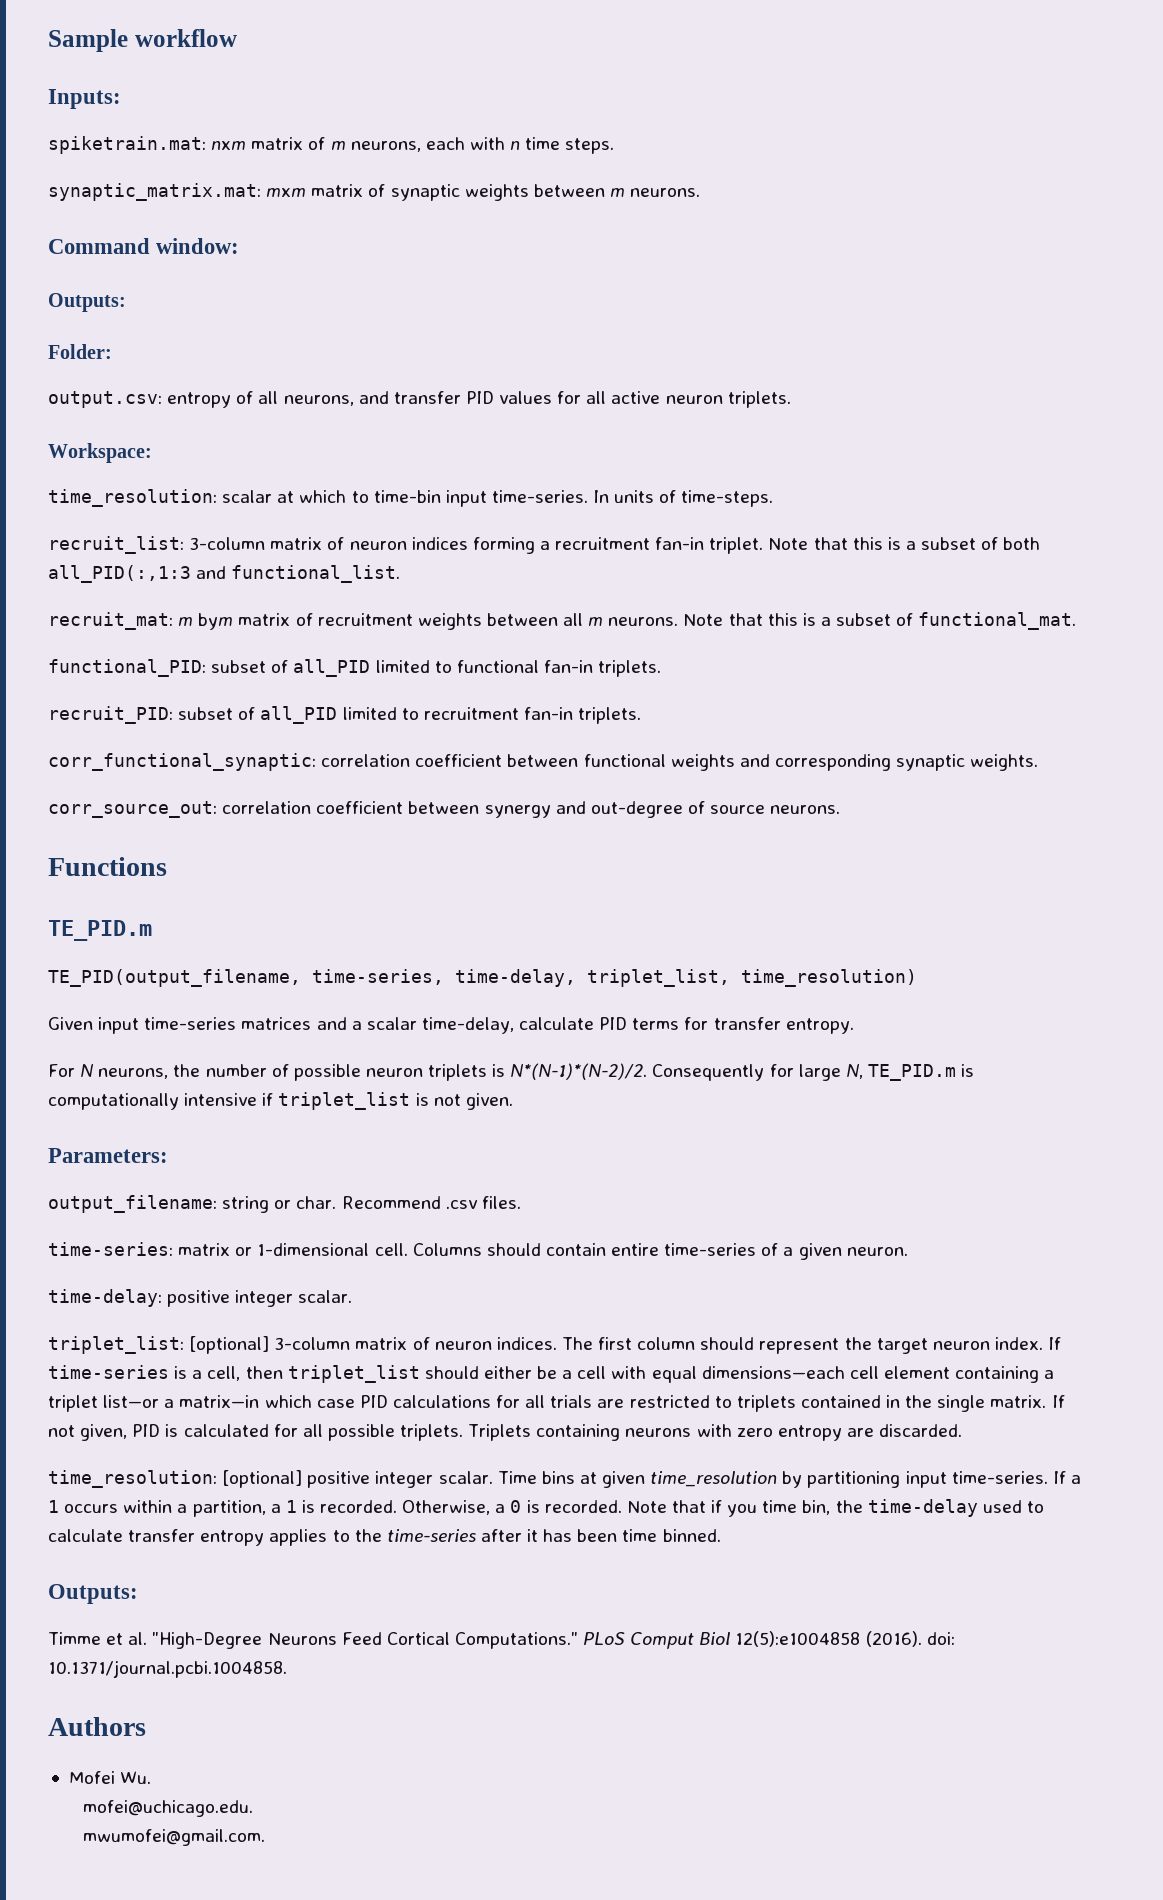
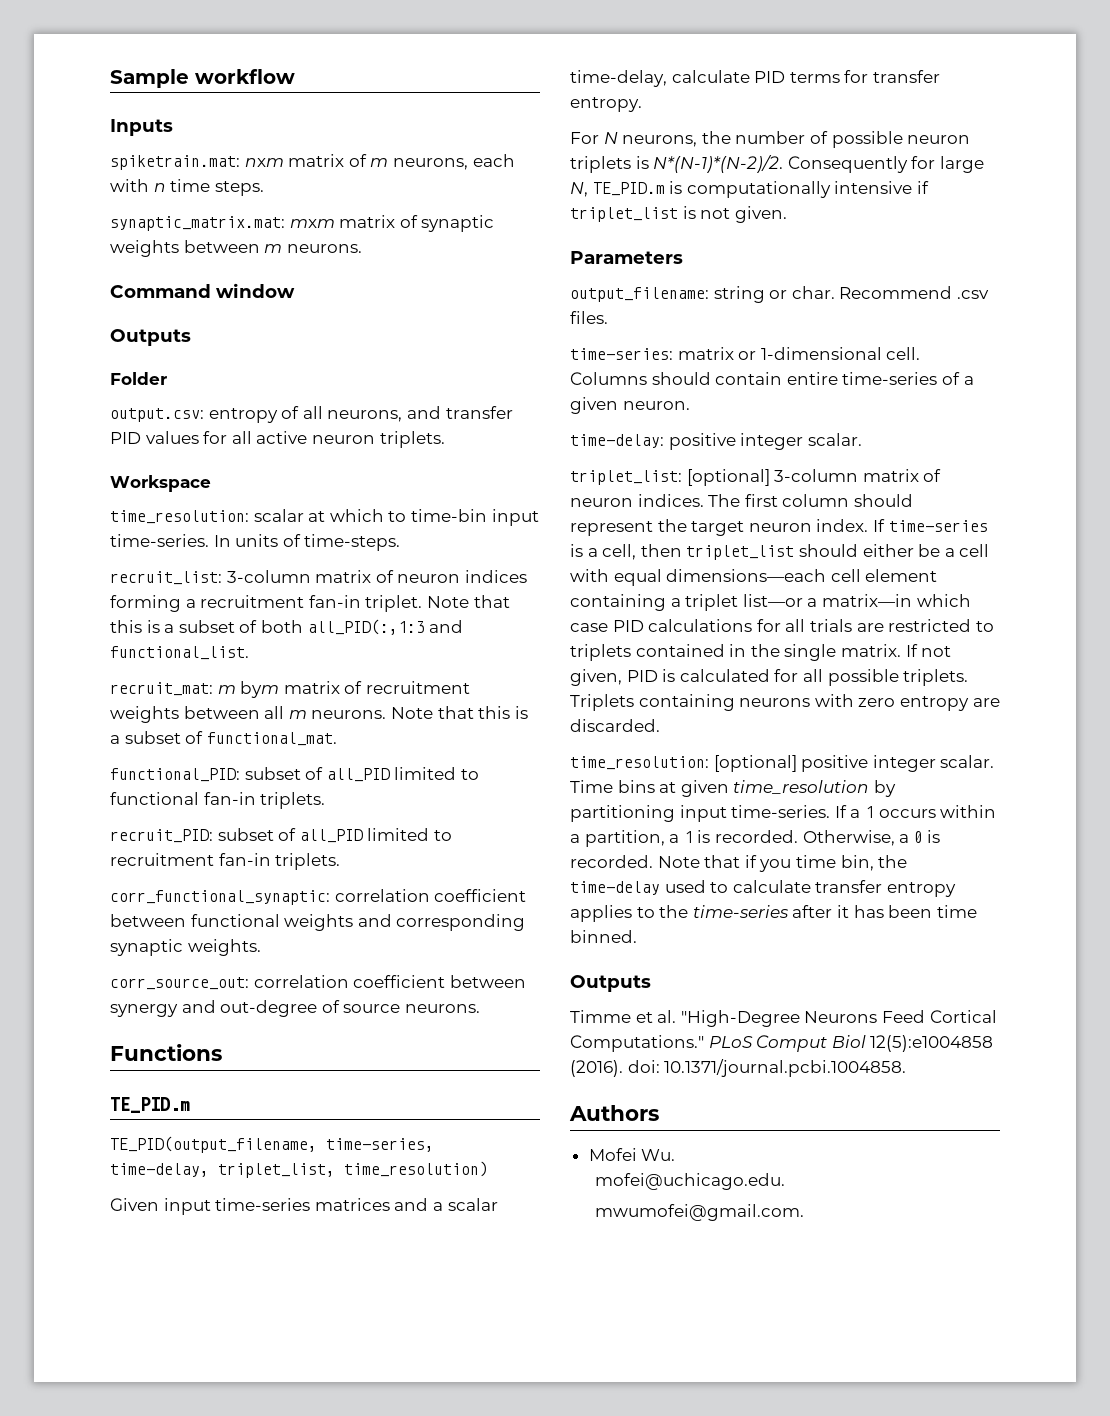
[48,89,121,109] Inputs: -> [110,119,173,136] Inputs
[156,238,240,254] [48,293,126,312] [48,344,112,359] window: // Outputs: // Folder: -> [216,283,295,298] [110,329,191,346] [110,372,167,385] window // Outputs // Folder
[48,443,152,463] Workspace: -> [110,475,211,492] Workspace
[48,1148,168,1163] Parameters: -> [570,251,683,264] Parameters
[48,1584,138,1604] Outputs: -> [570,975,651,992] Outputs

